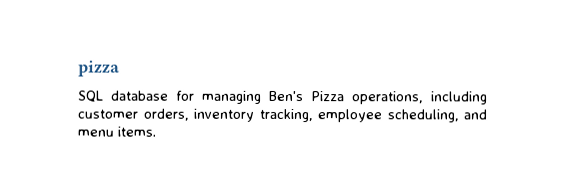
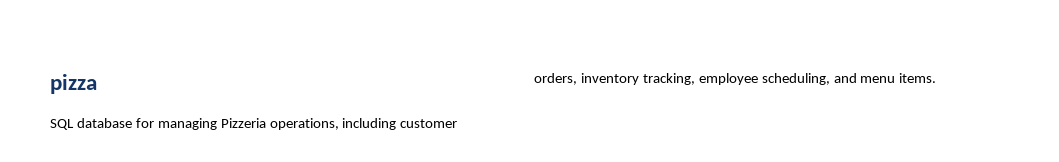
[268,90,345,102] Ben's Pizza -> [220,118,266,128] Pizzeria

